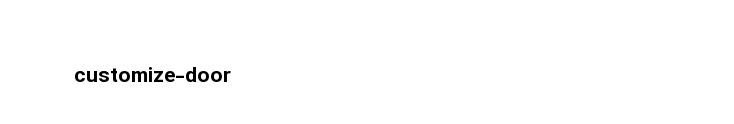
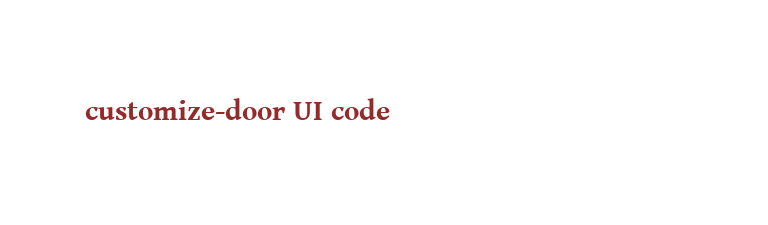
(231, 74) none -> [293,98,390,120] UI code

